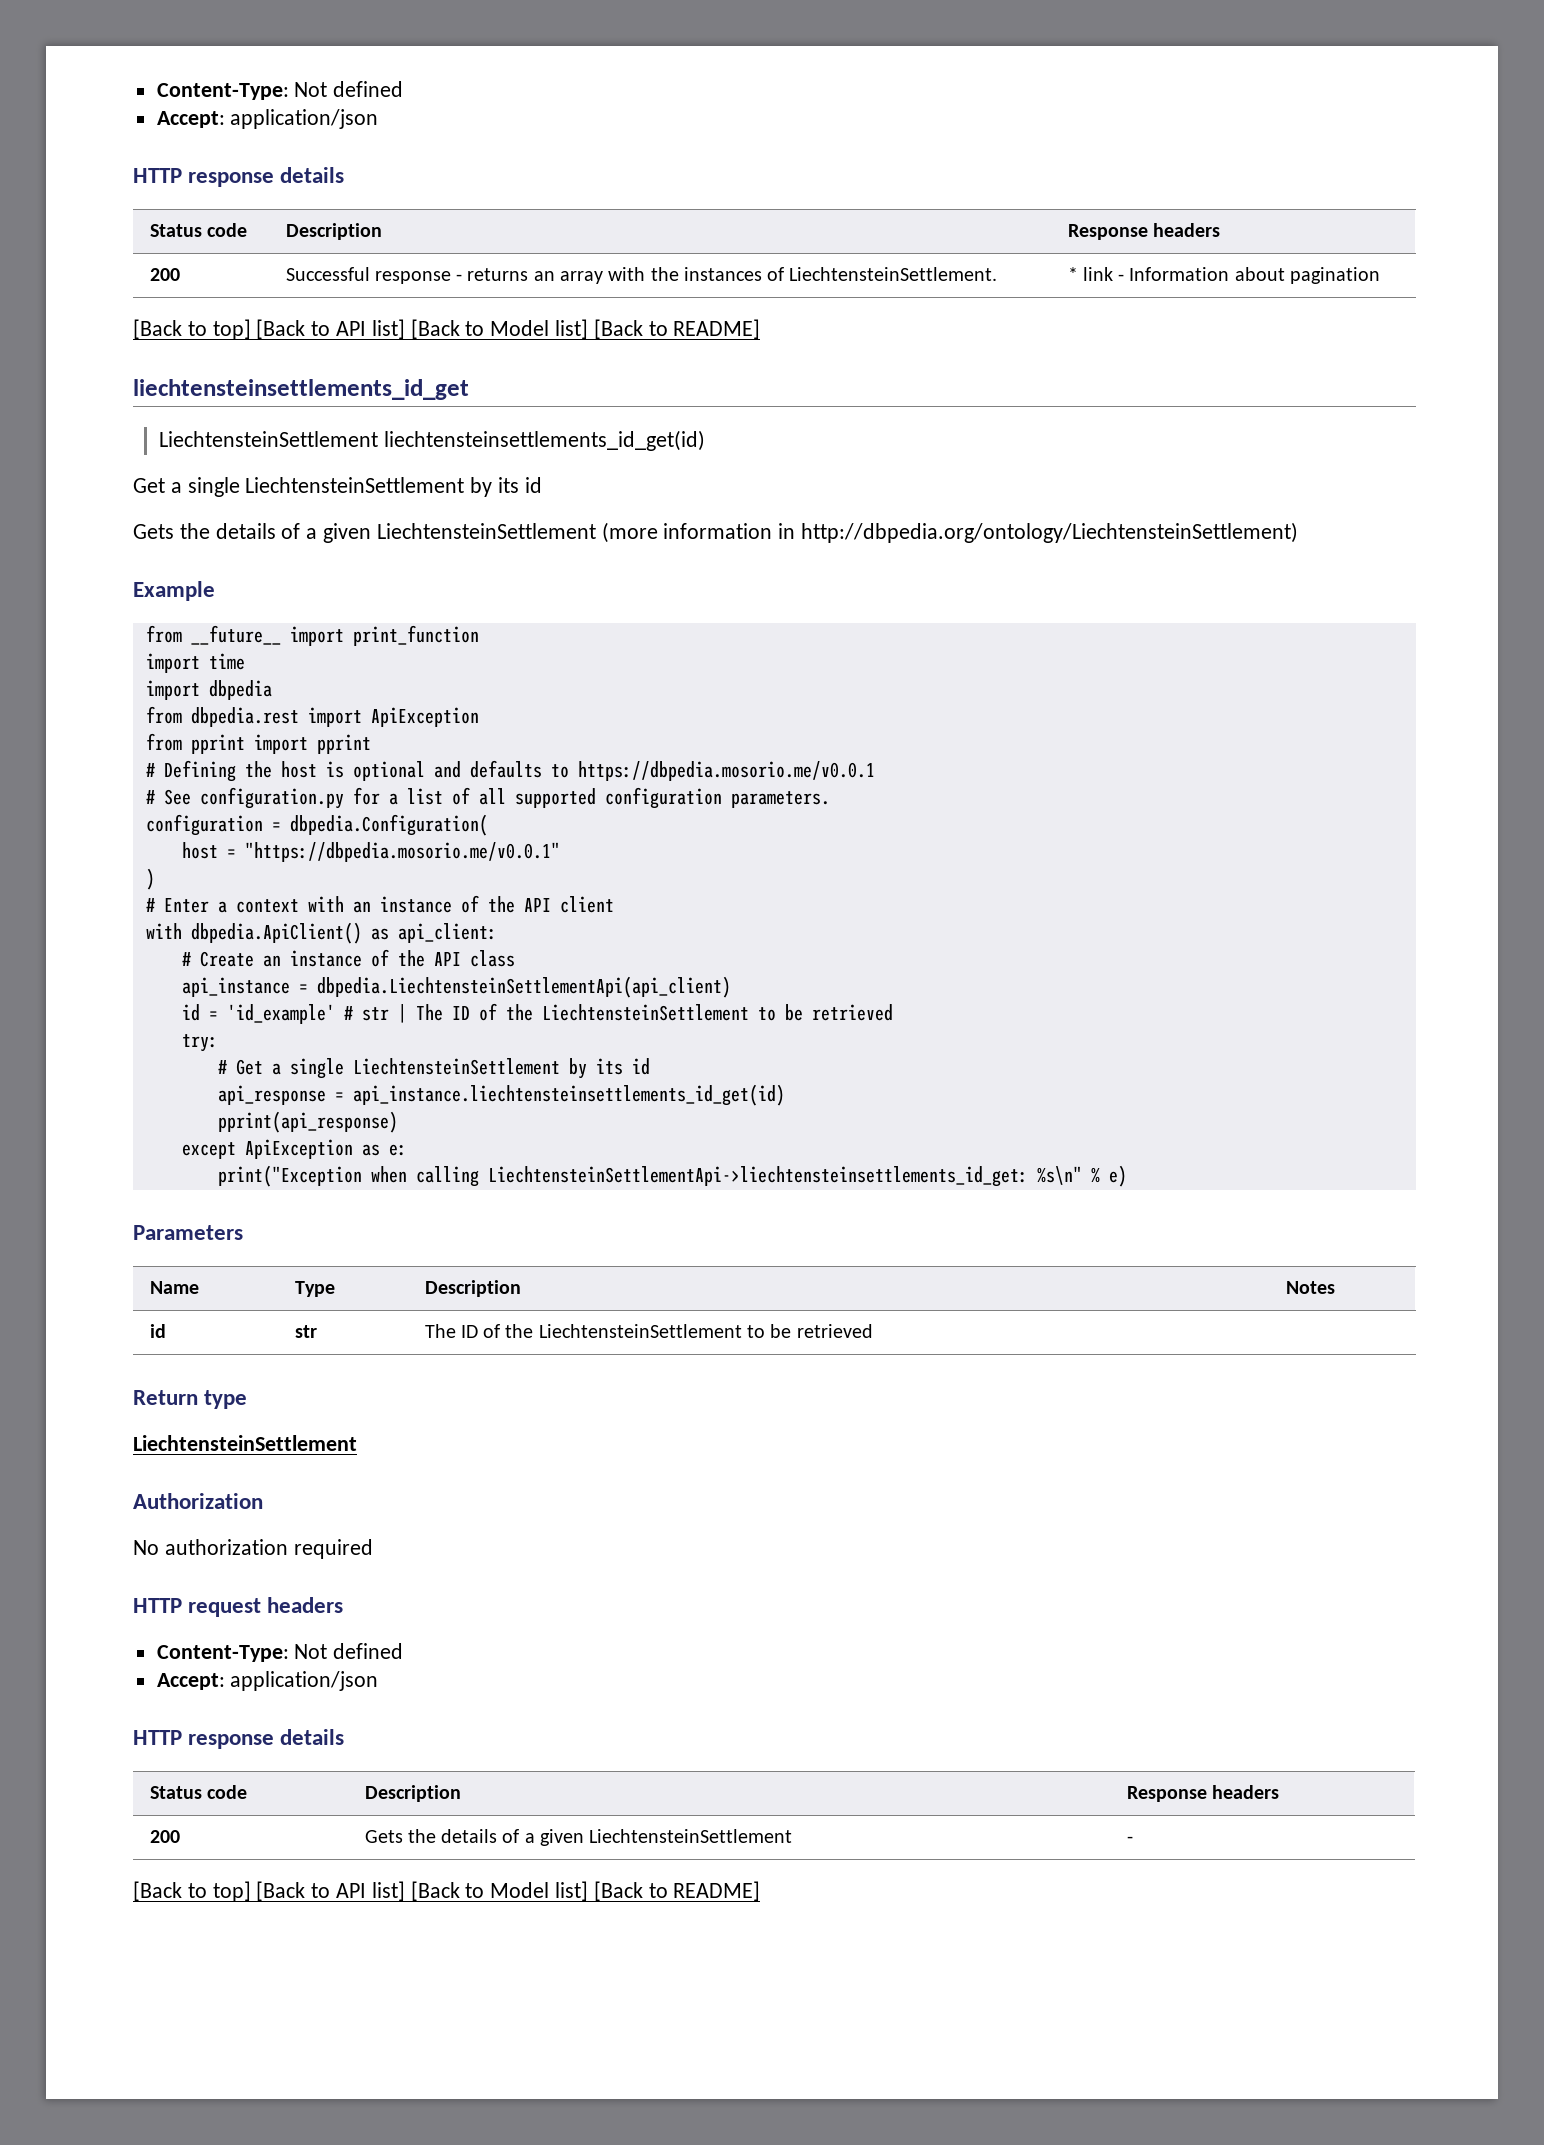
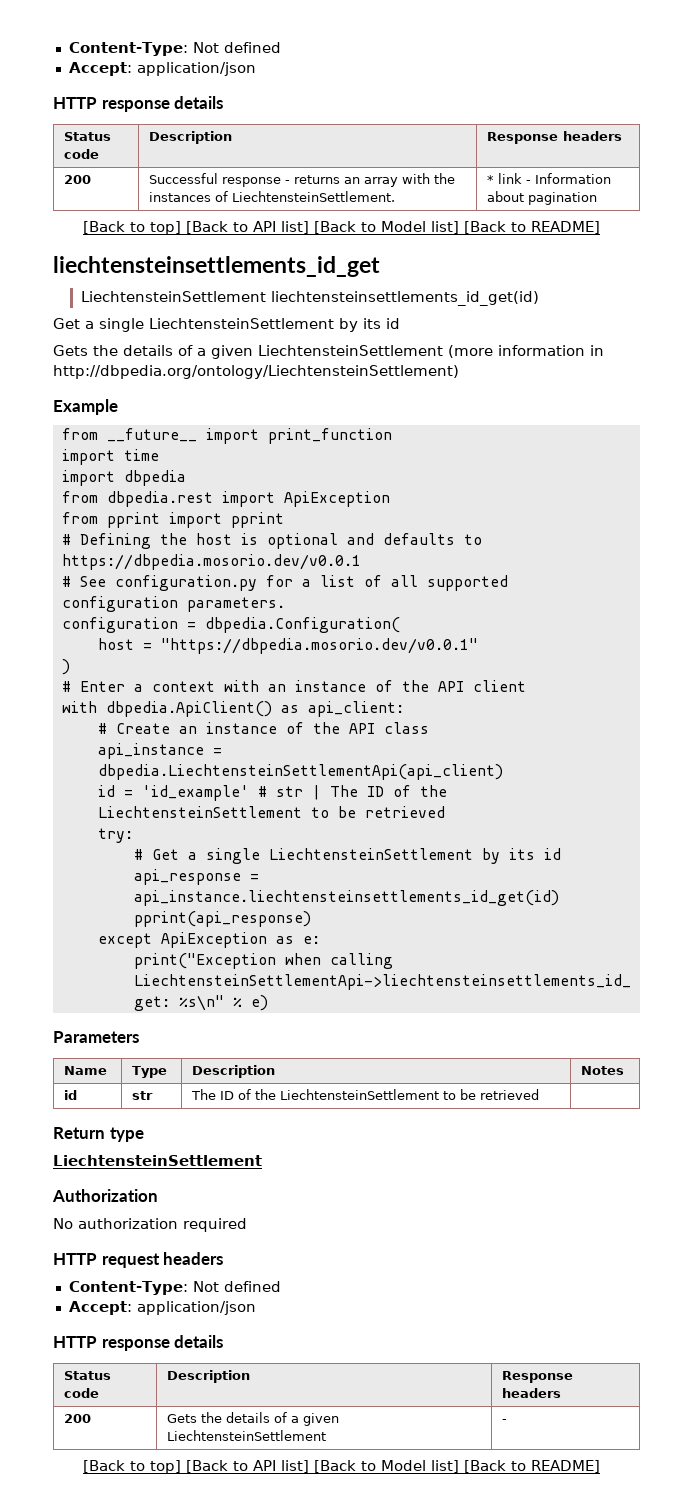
[577,761,875,781] https://dbpedia.mosorio.me/v0.0.1 -> [61,554,361,570] https://dbpedia.mosorio.dev/v0.0.1
[244,842,560,862] "https://dbpedia.mosorio.me/v0.0.1" -> [160,638,478,654] "https://dbpedia.mosorio.dev/v0.0.1"

